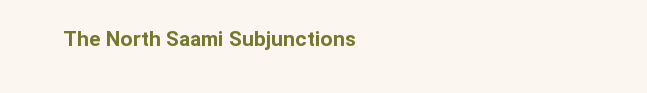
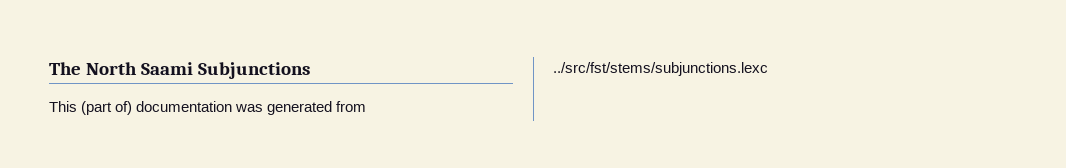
(357, 40) none -> [49,101,367,115] [553,62,768,76] // This (part of) documentation was generated from ../src/fst/stems/subjunctions.lexc

